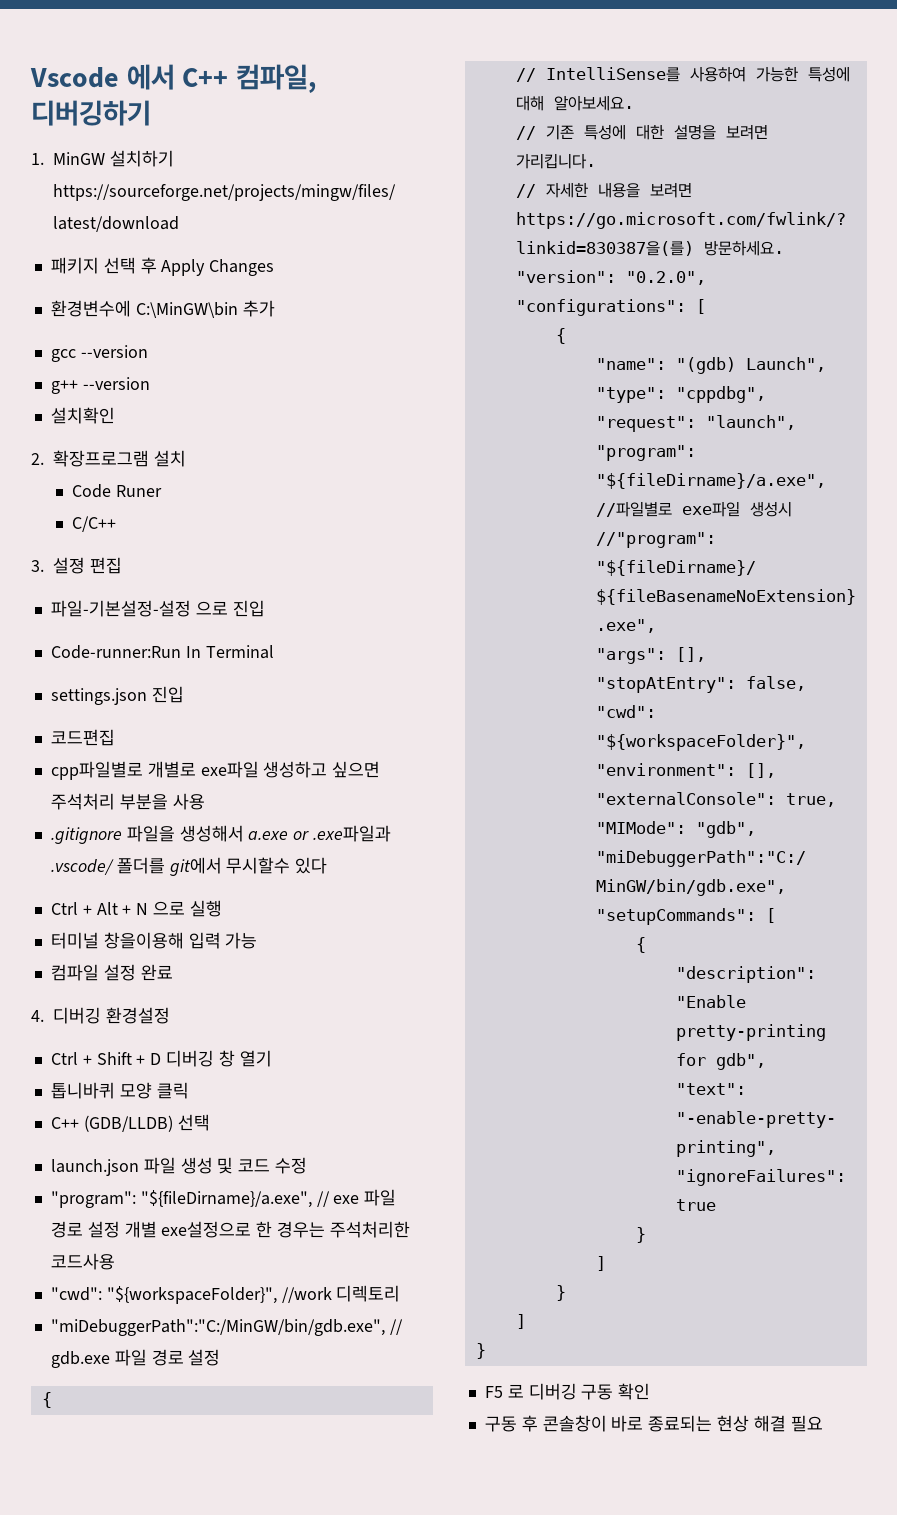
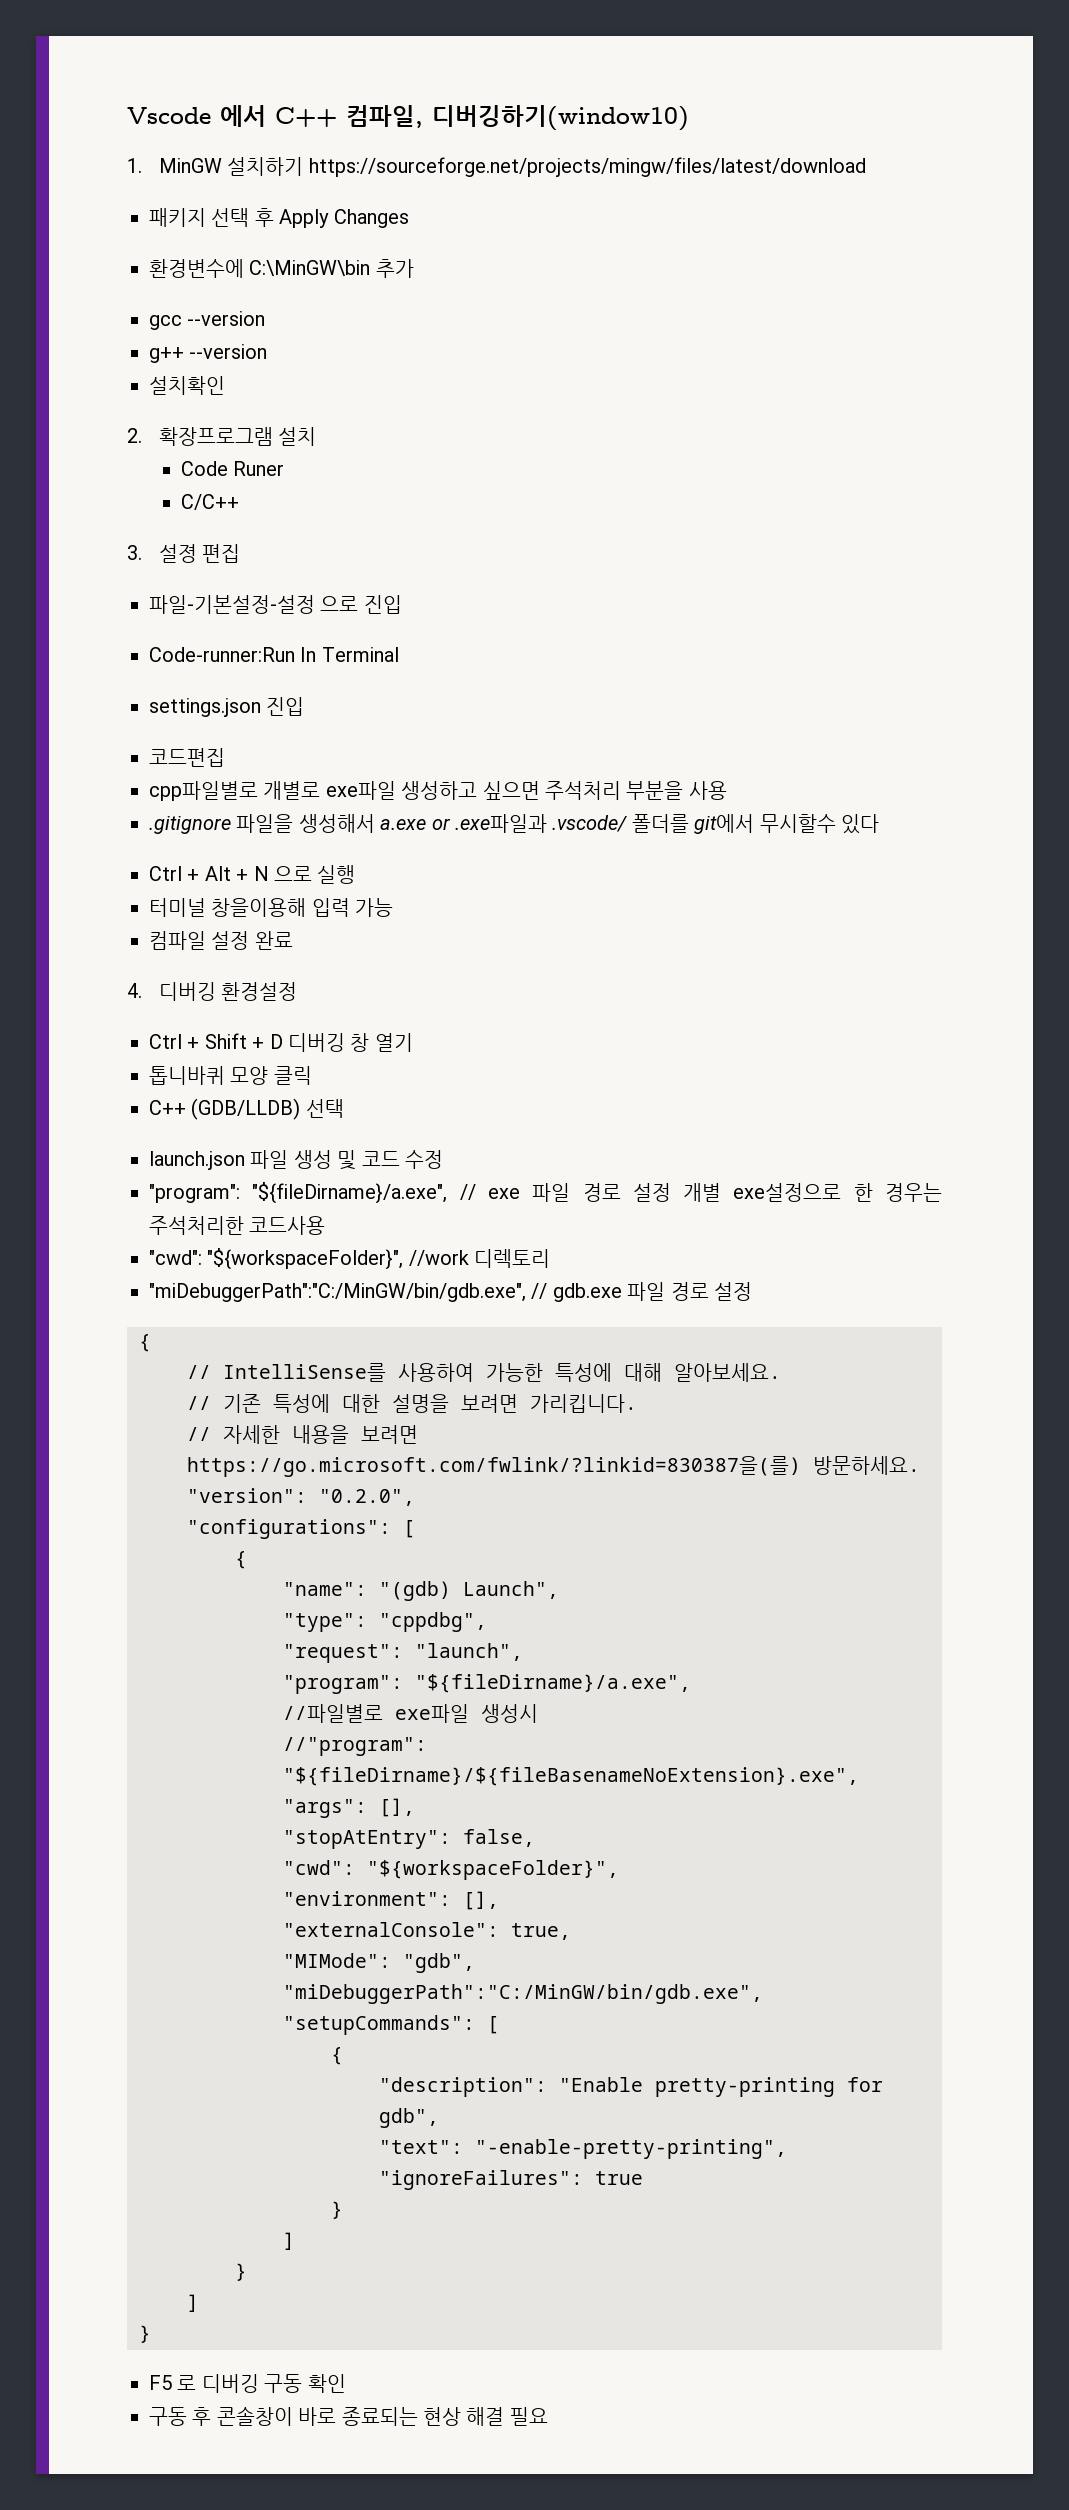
[31,100,151,126] 디버깅하기 -> [432,105,689,131] 디버깅하기(window10)

